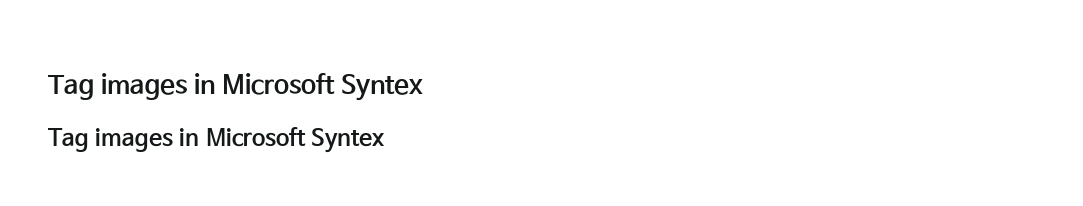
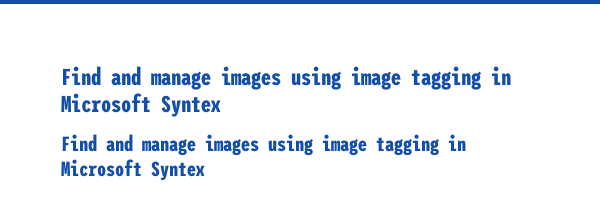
[48,73,424,101] [48,128,174,152] Tag images in Microsoft Syntex // Tag images -> [61,66,511,90] [61,93,221,117] [61,134,440,156] Find and manage images using image tagging in Microsoft Syntex // Find and manage images using image tagging

